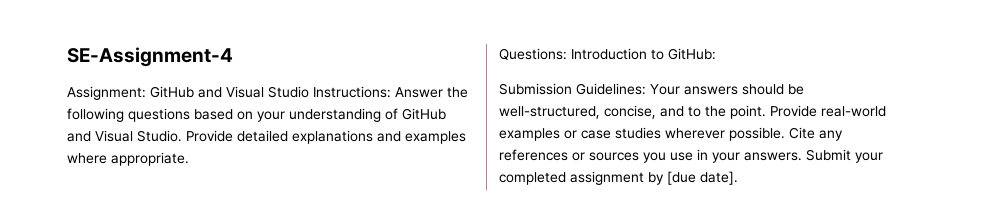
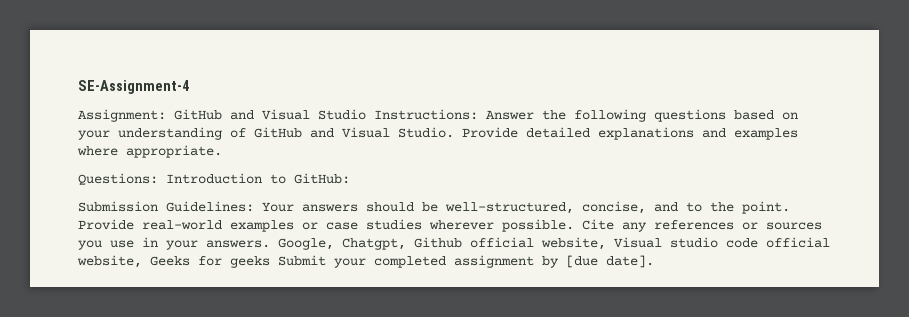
(802, 156) none -> [278,237,830,250] [77,255,270,268] Google, Chatgpt, Github official website, Visual studio code official website, Geeks for geeks

